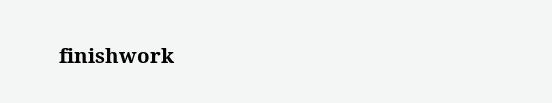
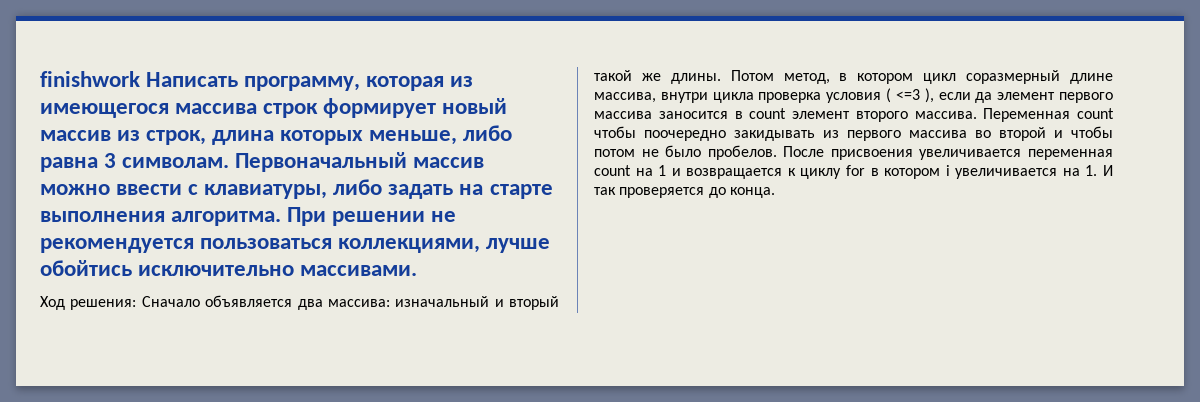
(175, 55) none -> [146,72,474,91] [40,98,508,118] [40,125,513,145] [40,152,485,172] [40,179,553,199] [40,207,457,226] [40,238,551,253] [40,260,418,276] [40,295,559,310] [594,70,1113,84] [594,88,1113,103] [594,108,1114,122] [594,126,1113,141] [594,145,1113,160] [594,165,1113,179] [594,187,775,198] Написать программу, которая из имеющегося массива строк формирует новый массив из строк, длина которых меньше, либо равна 3 символам. Первоначальный массив можно ввести с клавиатуры, либо задать на старте выполнения алгоритма. При решении не рекомендуется пользоваться коллекциями, лучше обойтись исключительно массивами. // Ход решения: Cначало объявляется два массива: изначальный и вторый такой же длины. Потом метод, в котором цикл соразмерный длине массива, внутри цикла проверка условия ( <=3 ), если да элемент первого массива заносится в count элемент второго массива. Переменная count чтобы поочередно закидывать из первого массива во второй и чтобы потом не было пробелов. После присвоения увеличивается переменная count на 1 и возвращается к циклу for в котором i увеличивается на 1. И так проверяется до конца.

